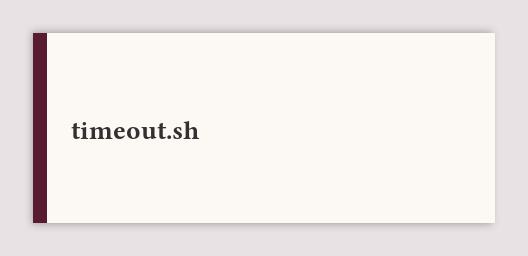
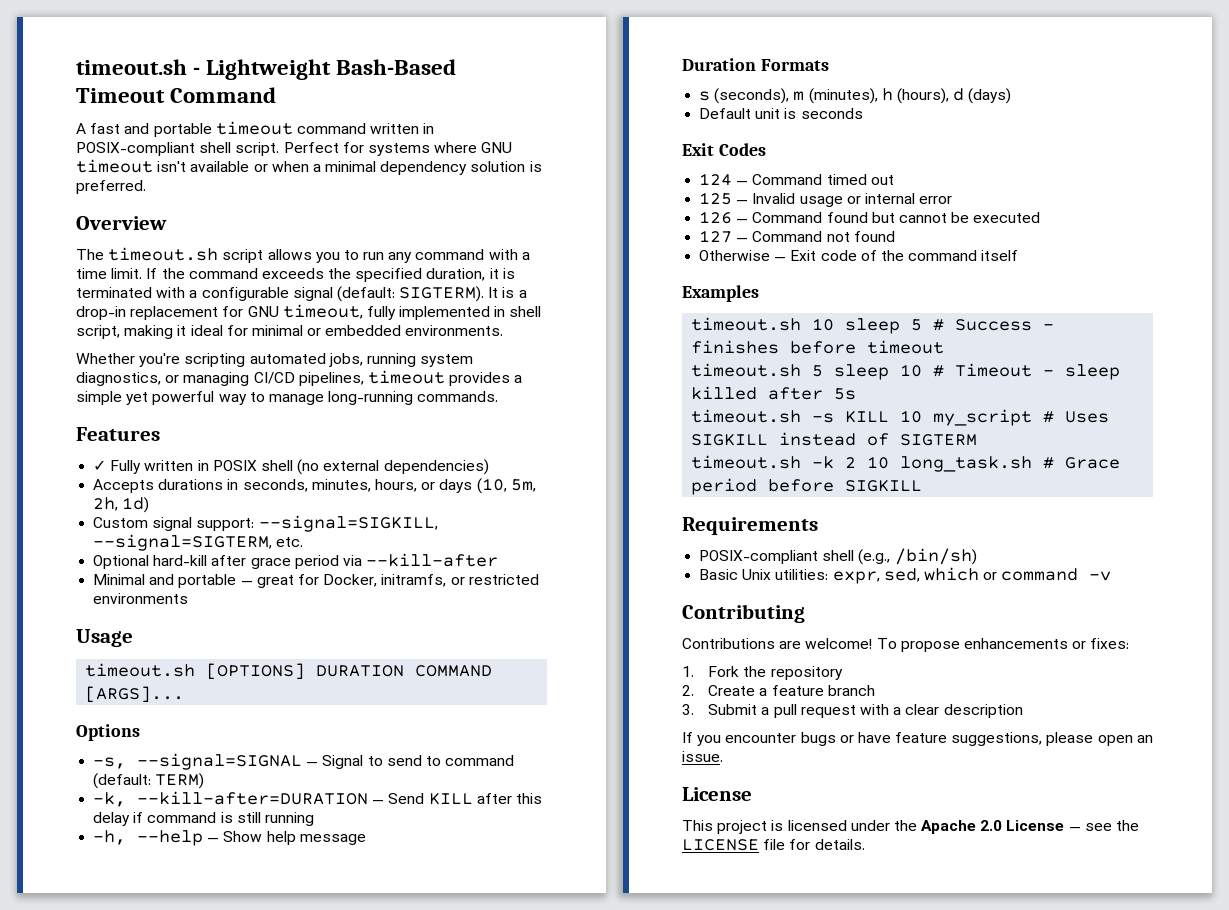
[71,121,200,139] timeout.sh -> [76,59,457,80] [76,87,277,103] [76,121,435,137] [76,142,513,156] [76,159,542,175] [76,180,146,194] [76,216,167,230] [76,247,530,263] [76,268,515,282] [76,286,527,302] [76,304,542,320] [76,325,504,339] [76,353,474,367] [76,370,523,386] [76,391,499,405] [76,427,160,441] [93,459,489,475] [93,478,536,494] [93,497,150,513] [93,515,438,532] [93,534,304,551] [93,553,499,569] [93,574,539,588] [93,593,189,604] [76,629,133,647] [85,663,493,680] [85,686,185,703] [76,724,140,741] [93,753,515,770] [93,773,205,789] [93,791,542,807] [93,812,314,826] [93,830,366,846] [682,58,829,71] [699,88,1012,104] [699,108,863,119] [682,143,766,156] [699,173,894,186] [699,192,953,207] [699,211,1041,224] [699,230,895,243] [699,250,1019,261] [682,285,759,302] [691,317,1055,334] [691,340,945,354] [691,363,1121,380] [691,386,857,400] [691,409,1110,426] [691,432,978,446] [691,455,1121,472] [691,478,923,495] [682,517,818,535] [699,548,977,565] [699,567,1112,584] [682,604,805,623] [682,638,1130,652] [682,666,843,680] [682,685,875,696] [682,704,1023,718] [682,732,1153,746] [682,751,723,762] [682,787,752,801] [682,820,1140,834] [682,839,865,851] timeout.sh - Lightweight Bash-Based Timeout Command // A fast and portable timeout command written in POSIX-compliant shell script. Perfect for systems where GNU timeout isn't available or when a minimal dependency solution is preferred. // Overview // The timeout.sh script allows you to run any command with a time limit. If the command exceeds the specified duration, it is terminated with a configurable signal (default: SIGTERM). It is a drop-in replacement for GNU timeout, fully implemented in shell script, making it ideal for minimal or embedded environments. // Whether you're scripting automated jobs, running system diagnostics, or managing CI/CD pipelines, timeout provides a simple yet powerful way to manage long-running commands. // Features // ✓ Fully written in POSIX shell (no external dependencies) // Accepts durations in seconds, minutes, hours, or days (10, 5m, 2h, 1d) // Custom signal support: --signal=SIGKILL, --signal=SIGTERM, etc. // Optional hard-kill after grace period via --kill-after // Minimal and portable — great for Docker, initramfs, or restricted environments // Usage // timeout.sh [OPTIONS] DURATION COMMAND [ARGS]... // Options // -s, --signal=SIGNAL — Signal to send to command (default: TERM) // -k, --kill-after=DURATION — Send KILL after this delay if command is still running // -h, --help — Show help message // Duration Formats // s (seconds), m (minutes), h (hours), d (days) // Default unit is seconds // Exit Codes // 124 — Command timed out // 125 — Invalid usage or internal error // 126 — Command found but cannot be executed // 127 — Command not found // Otherwise — Exit code of the command itself // Examples // timeout.sh 10 sleep 5 # Success - finishes before timeout // timeout.sh 5 sleep 10 # Timeout - sleep killed after 5s // timeout.sh -s KILL 10 my_script # Uses SIGKILL instead of SIGTERM // timeout.sh -k 2 10 long_task.sh # Grace period before SIGKILL // Requirements // POSIX-compliant shell (e.g., /bin/sh) // Basic Unix utilities: expr, sed, which or command -v // Contributing // Contributions are welcome! To propose enhancements or fixes: // 1. Fork the repository // 2. Create a feature branch // 3. Submit a pull request with a clear description // If you encounter bugs or have feature suggestions, please open an issue. // License // This project is licensed under the Apache 2.0 License — see the LICENSE file for details.

